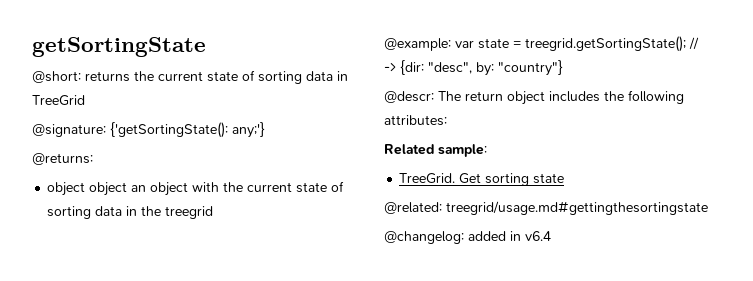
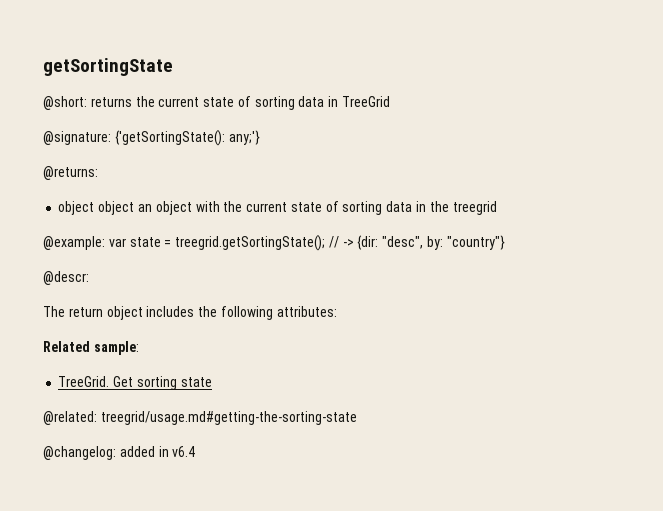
(434, 97) none -> (89, 278) //
[446,201,708,215] treegrid/usage.md#gettingthesortingstate -> [100,411,357,425] treegrid/usage.md#getting-the-sorting-state

